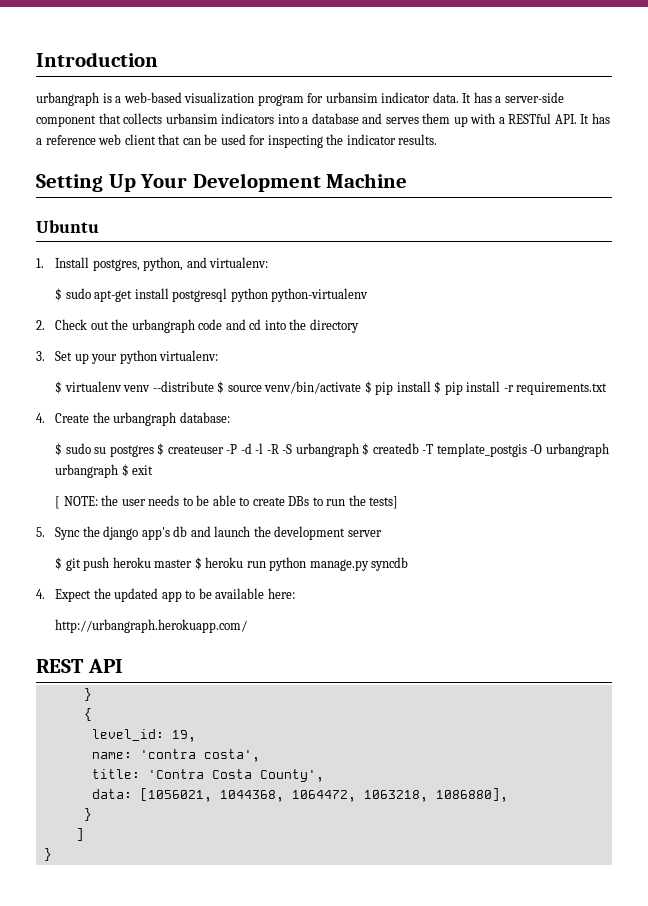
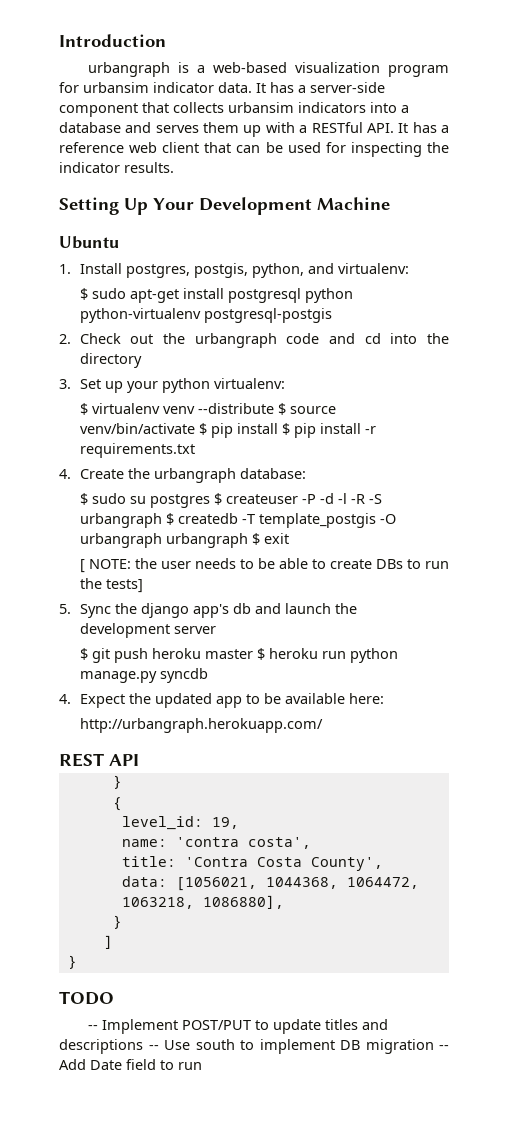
(140, 265) none -> [193,263,248,278] postgis,
(369, 295) none -> [203,308,332,323] postgresql-postgis
(52, 854) none -> [59,991,114,1005] [88,1019,389,1034] [59,1039,449,1054] [59,1059,202,1070] // TODO // -- Implement POST/PUT to update titles and descriptions -- Use south to implement DB migration -- Add Date field to run

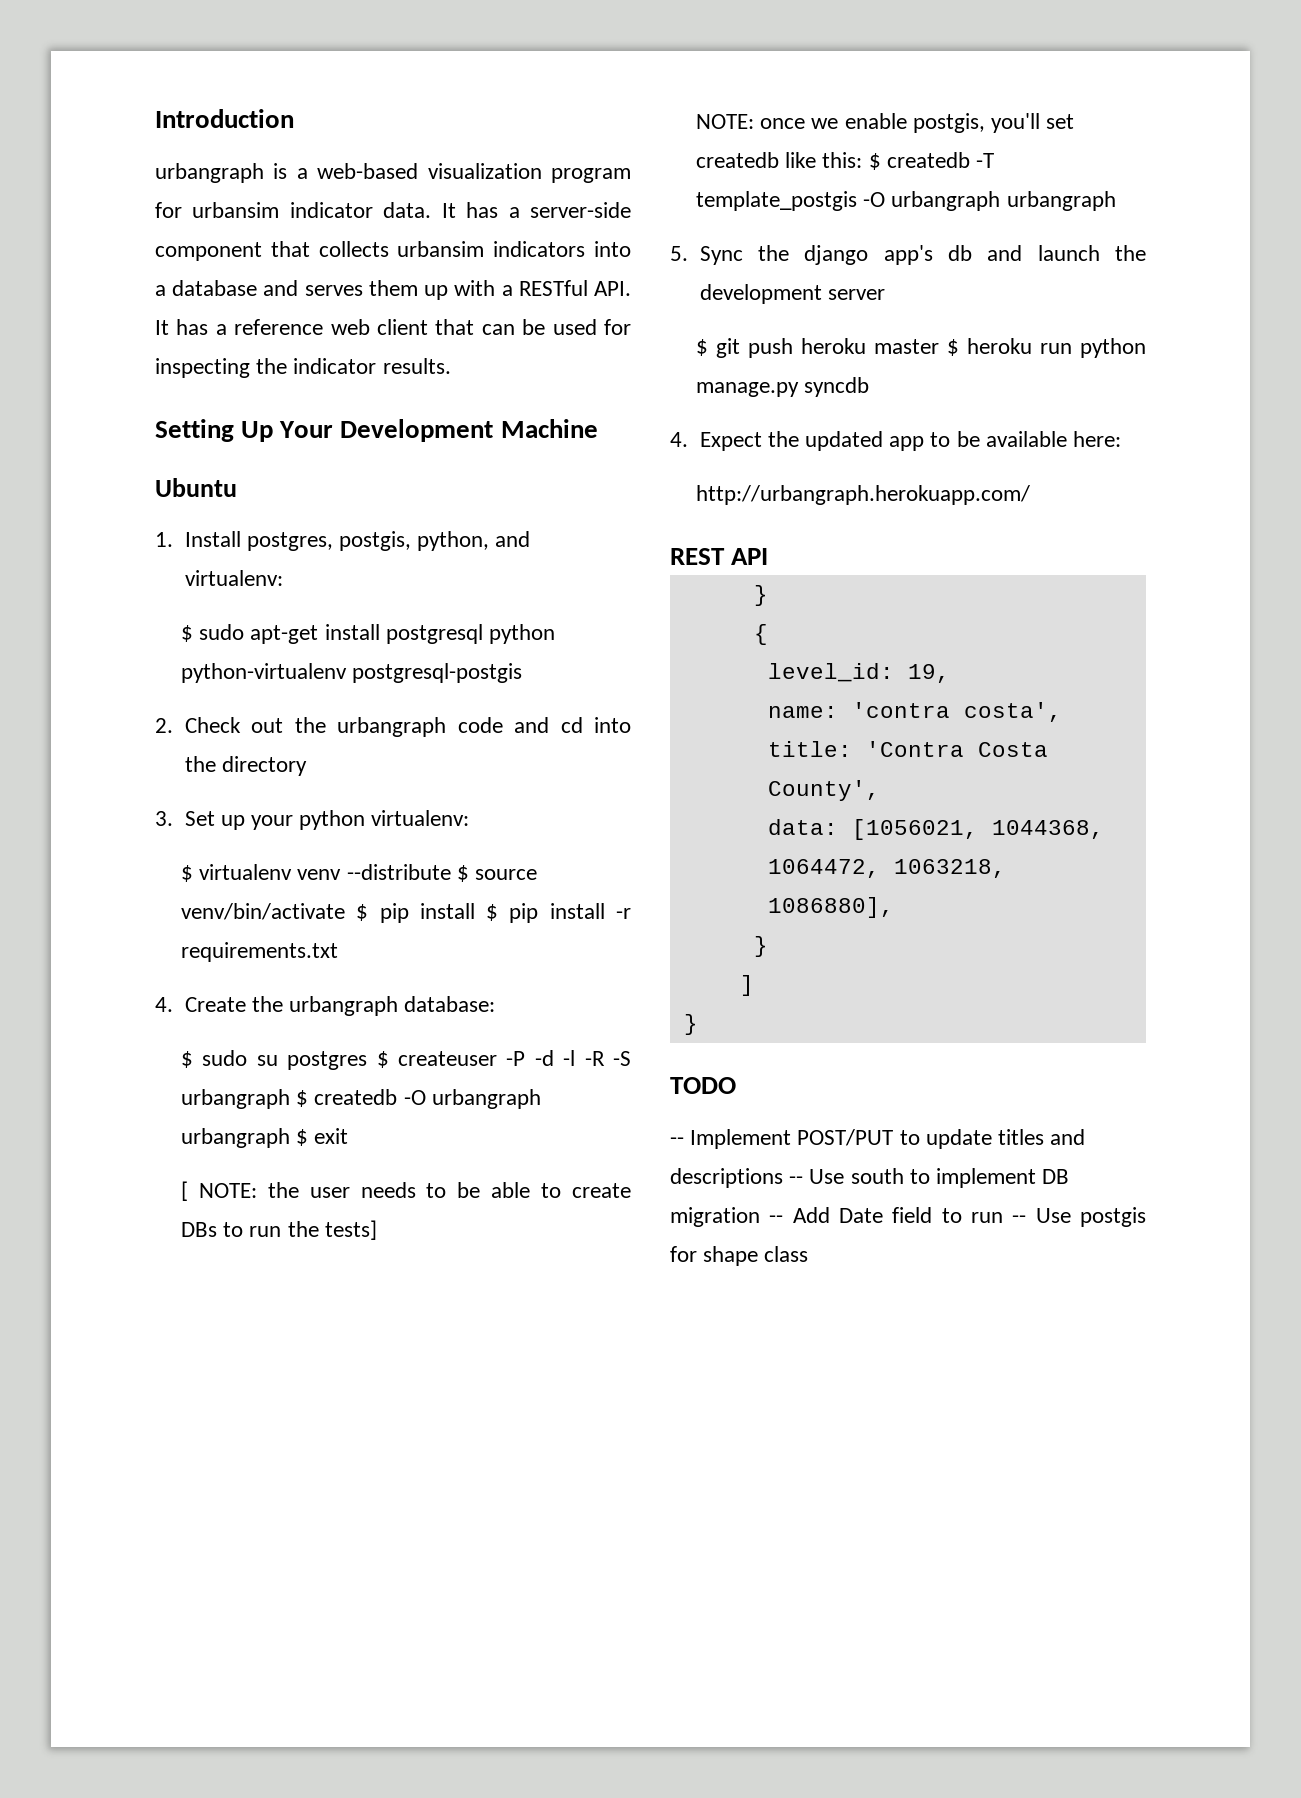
[241,513,376,528] -T template_postgis -> (398, 1097) none
(143, 586) none -> [695,113,1075,133] [695,152,994,170] [695,191,1116,211] // NOTE: once we enable postgis, you'll set createdb like this: $ createdb -T template_postgis -O urbangraph urbangraph
(202, 1066) none -> [1012,1207,1146,1227] [670,1246,809,1266] -- Use postgis for shape class

